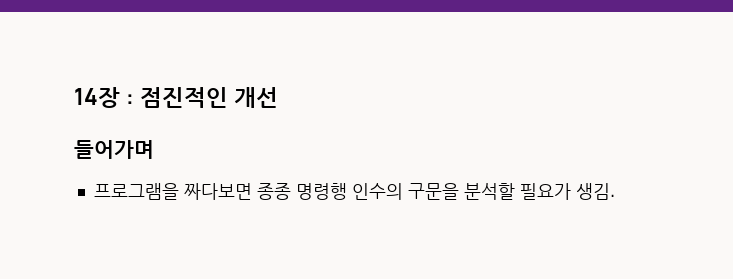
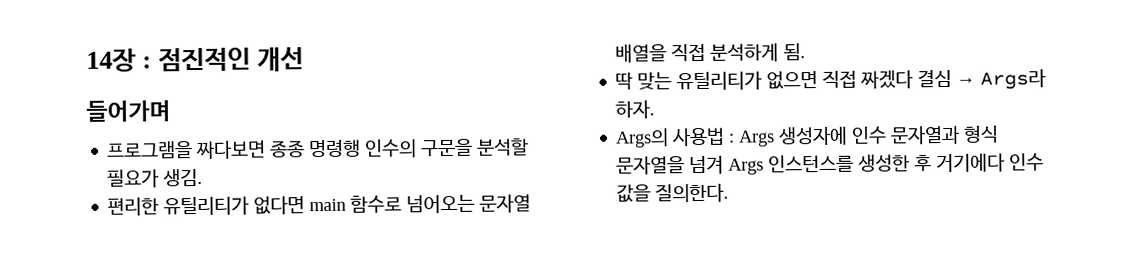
(615, 191) none -> [107,194,532,216] [615,43,807,63] [615,69,1047,91] [615,100,656,119] [615,125,1000,148] [616,153,1045,175] [616,183,730,203] // 편리한 유틸리티가 없다면 main 함수로 넘어오는 문자열 배열을 직접 분석하게 됨. // 딱 맞는 유틸리티가 없으면 직접 짜겠다 결심 → Args라 하자. // Args의 사용법 : Args 생성자에 인수 문자열과 형식 문자열을 넘겨 Args 인스턴스를 생성한 후 거기에다 인수 값을 질의한다.

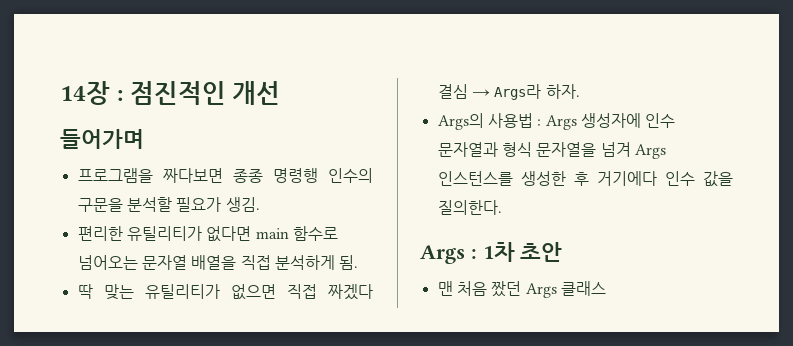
(730, 193) none -> [420,242,563,264] [437,281,606,298] // Args : 1차 초안 // 맨 처음 짰던 Args 클래스

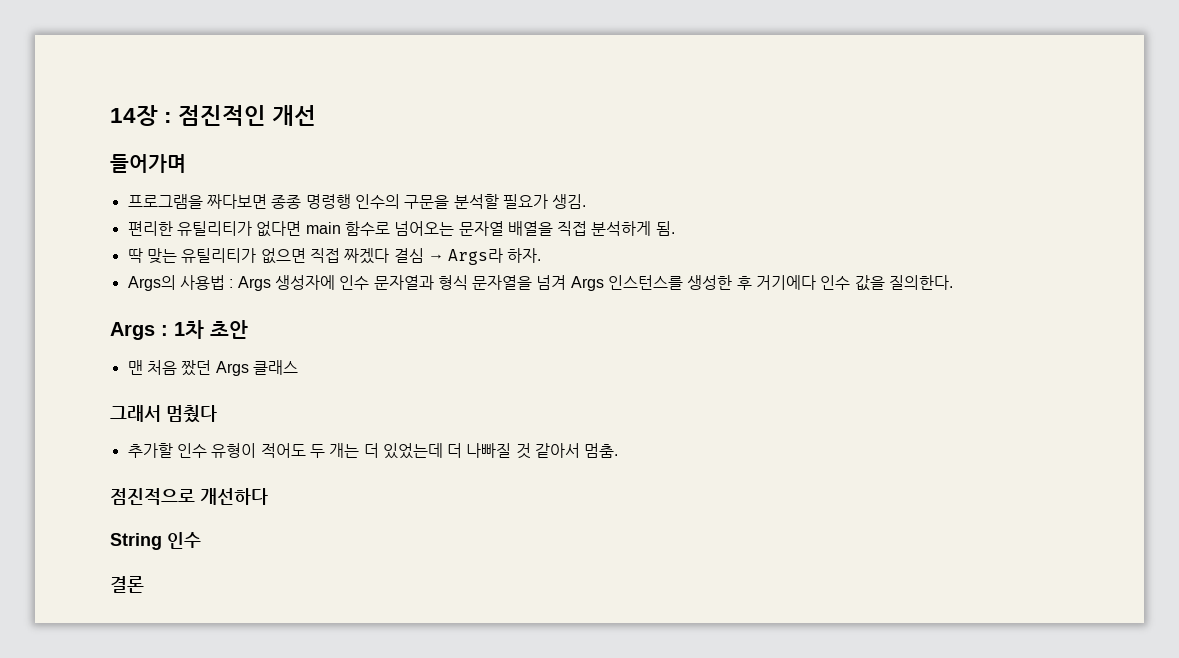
(606, 288) none -> [110,405,217,423] [127,443,619,459] [110,488,268,505] [110,532,201,550] [110,576,144,593] // 그래서 멈췄다 // 추가할 인수 유형이 적어도 두 개는 더 있었는데 더 나빠질 것 같아서 멈춤. // 점진적으로 개선하다 // String 인수 // 결론

